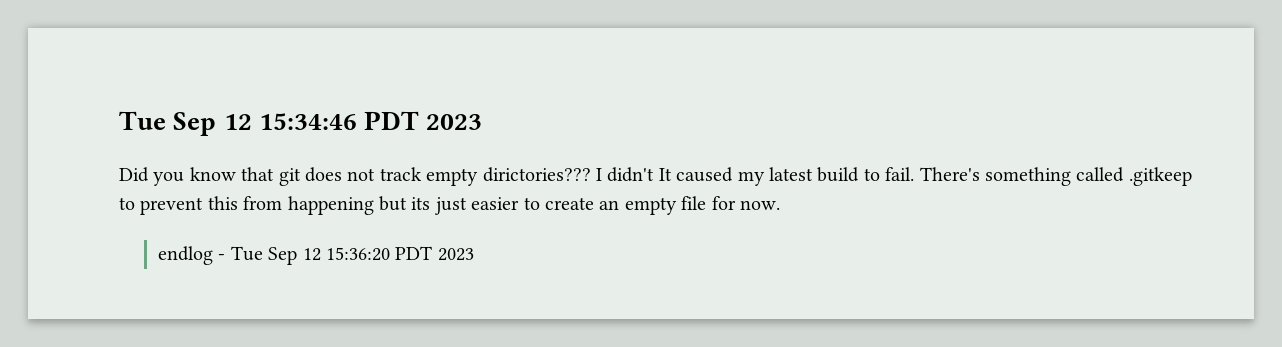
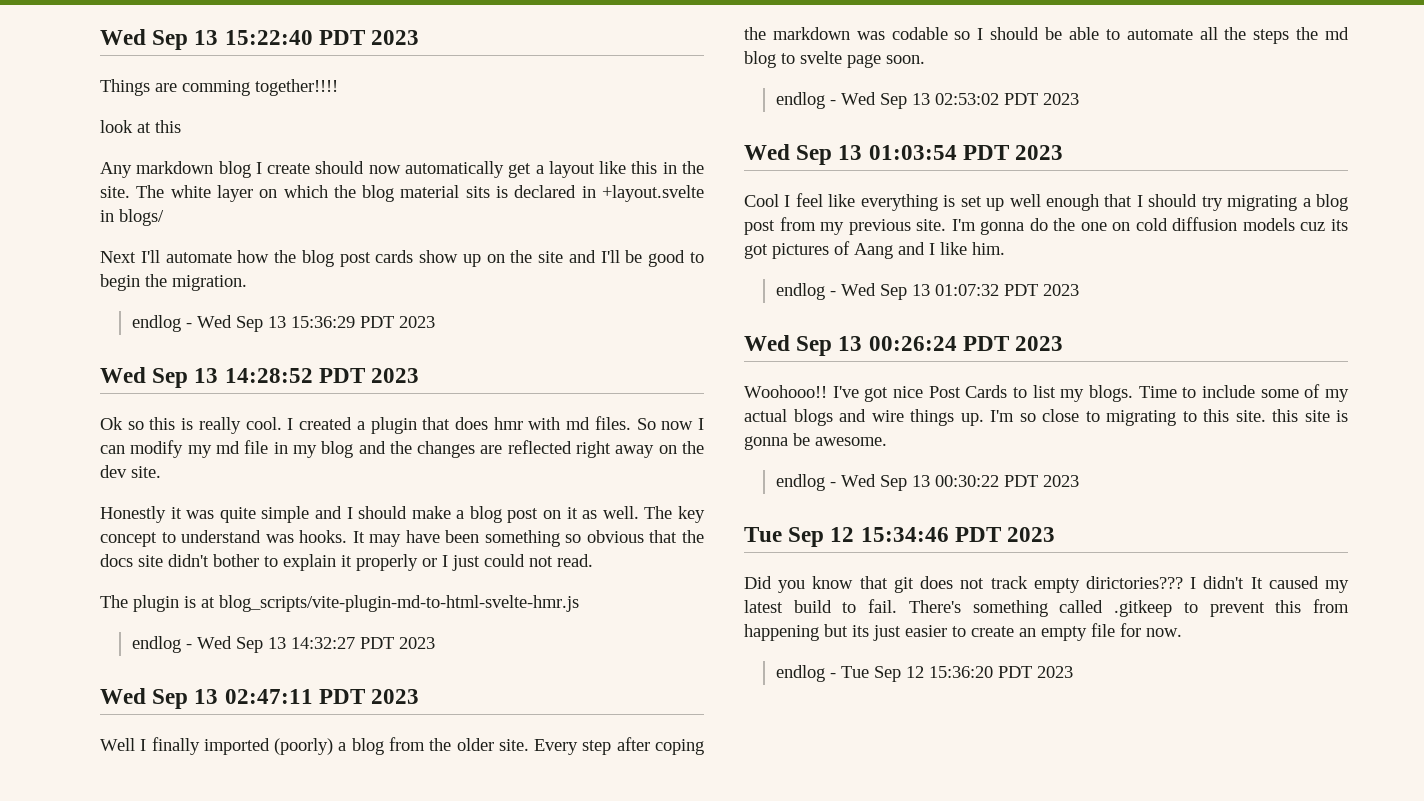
(119, 120) none -> [100,29,420,50] [100,79,338,96] [100,120,181,133] [100,161,705,178] [100,185,705,202] [100,209,164,226] [100,250,704,267] [100,274,247,291] [131,315,435,332] [100,367,420,388] [100,416,704,434] [100,440,704,458] [100,465,161,478] [100,506,705,523] [100,530,705,547] [100,554,593,571] [100,595,579,612] [131,636,435,653] [100,688,420,709] [100,737,704,755] [744,27,1349,44] [744,51,925,68] [775,92,1079,109] [744,144,1064,165] [744,193,1348,211] [744,217,1348,235] [744,241,1005,259] [775,283,1079,300] [744,335,1064,356] [744,384,1349,402] [744,409,1348,426] [744,433,887,450] [775,474,1079,491] Wed Sep 13 15:22:40 PDT 2023 // Things are comming together!!!! // look at this // Any markdown blog I create should now automatically get a layout like this in the site. The white layer on which the blog material sits is declared in +layout.svelte in blogs/ // Next I'll automate how the blog post cards show up on the site and I'll be good to begin the migration. // endlog - Wed Sep 13 15:36:29 PDT 2023 // Wed Sep 13 14:28:52 PDT 2023 // Ok so this is really cool. I created a plugin that does hmr with md files. So now I can modify my md file in my blog and the changes are reflected right away on the dev site. // Honestly it was quite simple and I should make a blog post on it as well. The key concept to understand was hooks. It may have been something so obvious that the docs site didn't bother to explain it properly or I just could not read. // The plugin is at blog_scripts/vite-plugin-md-to-html-svelte-hmr.js // endlog - Wed Sep 13 14:32:27 PDT 2023 // Wed Sep 13 02:47:11 PDT 2023 // Well I finally imported (poorly) a blog from the older site. Every step after coping the markdown was codable so I should be able to automate all the steps the md blog to svelte page soon. // endlog - Wed Sep 13 02:53:02 PDT 2023 // Wed Sep 13 01:03:54 PDT 2023 // Cool I feel like everything is set up well enough that I should try migrating a blog post from my previous site. I'm gonna do the one on cold diffusion models cuz its got pictures of Aang and I like him. // endlog - Wed Sep 13 01:07:32 PDT 2023 // Wed Sep 13 00:26:24 PDT 2023 // Woohooo!! I've got nice Post Cards to list my blogs. Time to include some of my actual blogs and wire things up. I'm so close to migrating to this site. this site is gonna be awesome. // endlog - Wed Sep 13 00:30:22 PDT 2023 //

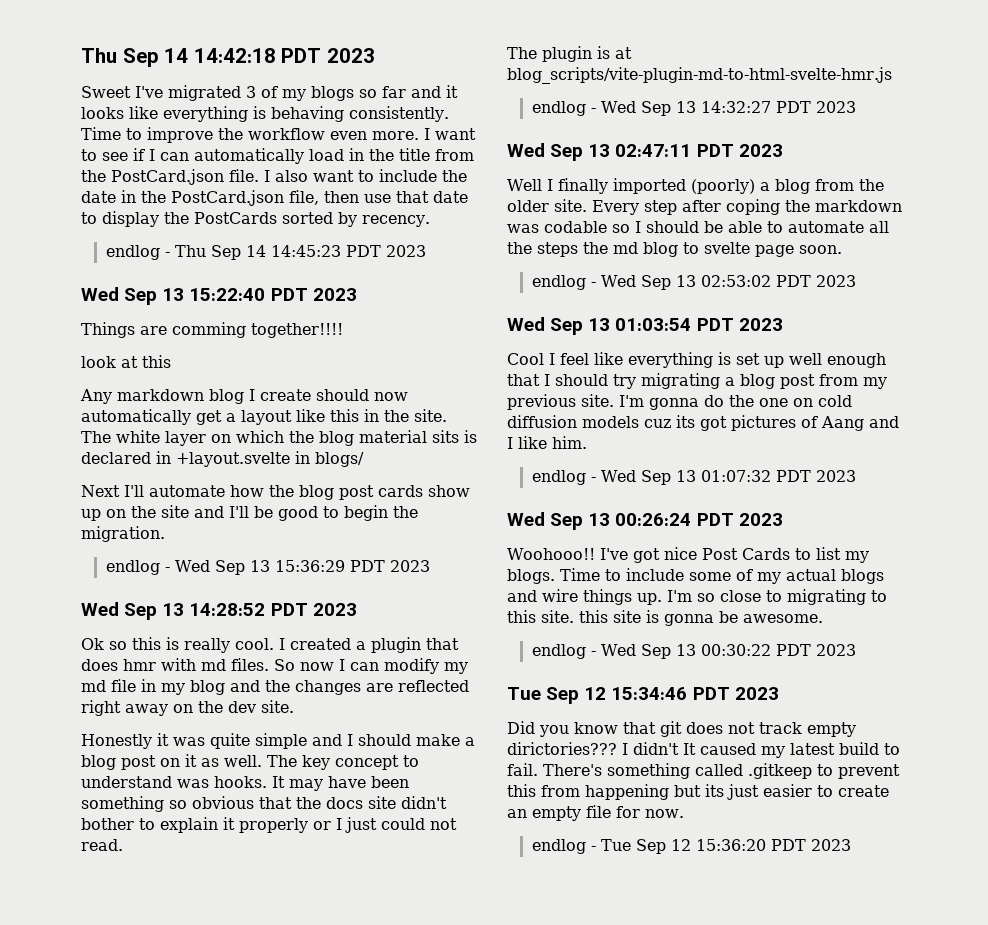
(100, 37) none -> [81,48,375,67] [81,85,458,101] [81,106,449,122] [81,127,476,143] [81,148,474,164] [81,169,467,185] [81,190,468,206] [81,211,430,227] [105,245,426,260] Thu Sep 14 14:42:18 PDT 2023 // Sweet I've migrated 3 of my blogs so far and it looks like everything is behaving consistently. Time to improve the workflow even more. I want to see if I can automatically load in the title from the PostCard.json file. I also want to include the date in the PostCard.json file, then use that date to display the PostCards sorted by recency. // endlog - Thu Sep 14 14:45:23 PDT 2023 //

